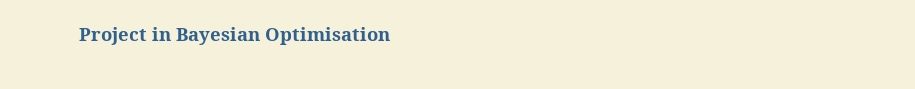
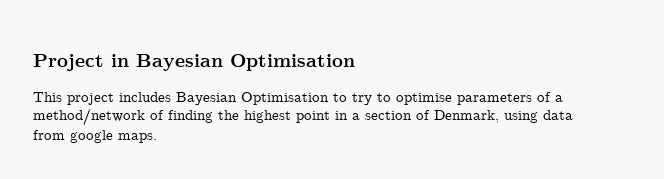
(390, 36) none -> [33,92,563,105] [33,108,573,126] [33,130,157,143] // This project includes Bayesian Optimisation to try to optimise parameters of a method/network of finding the highest point in a section of Denmark, using data from google maps.

